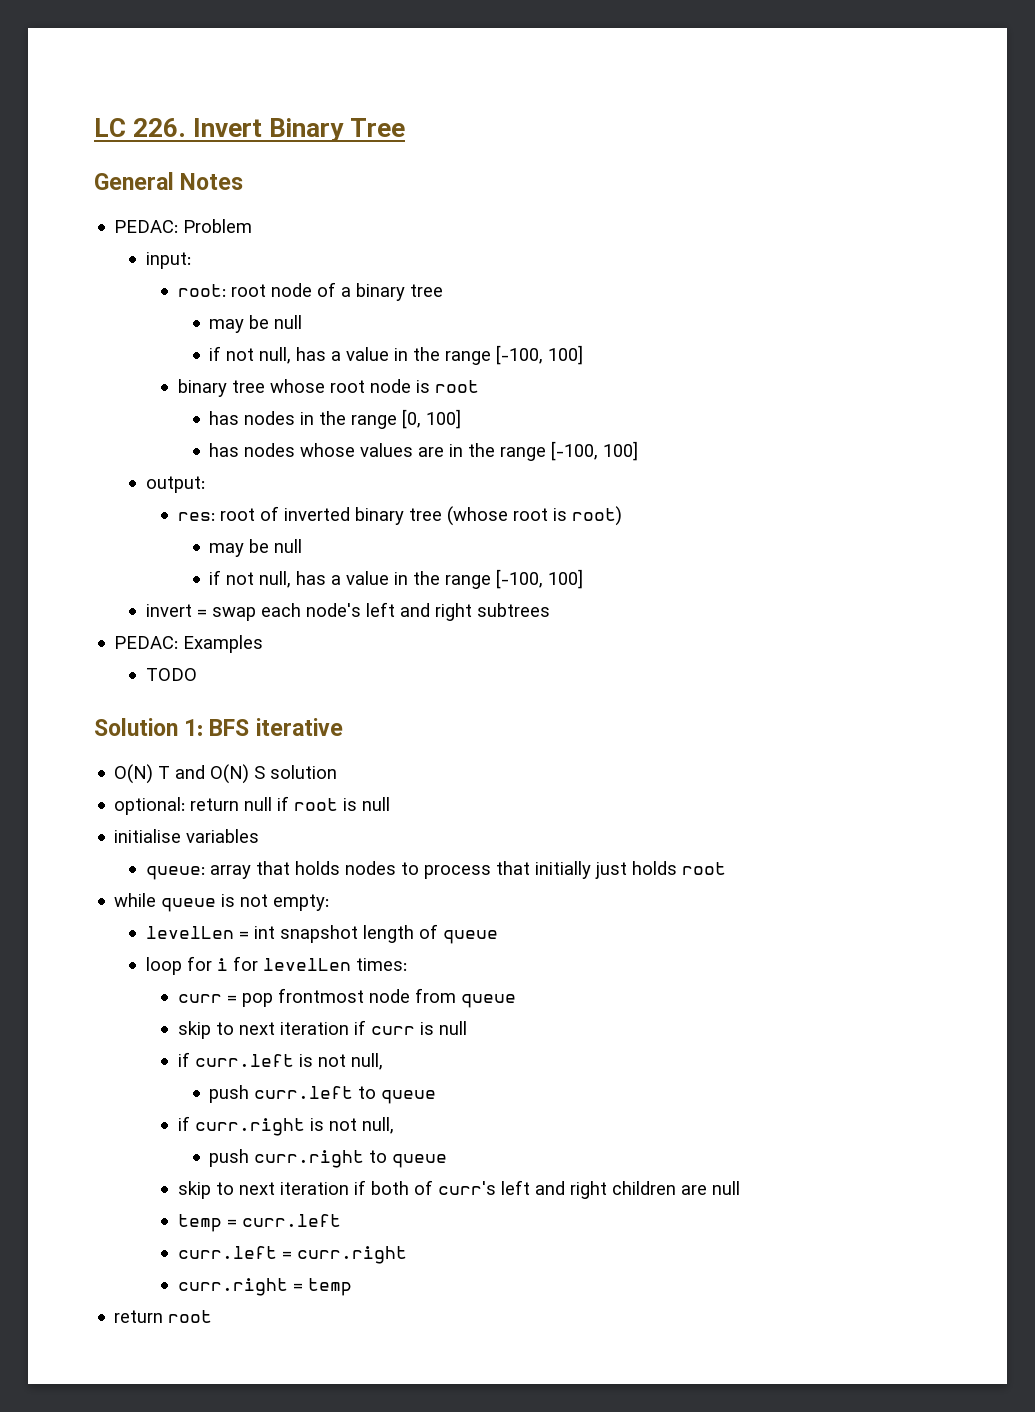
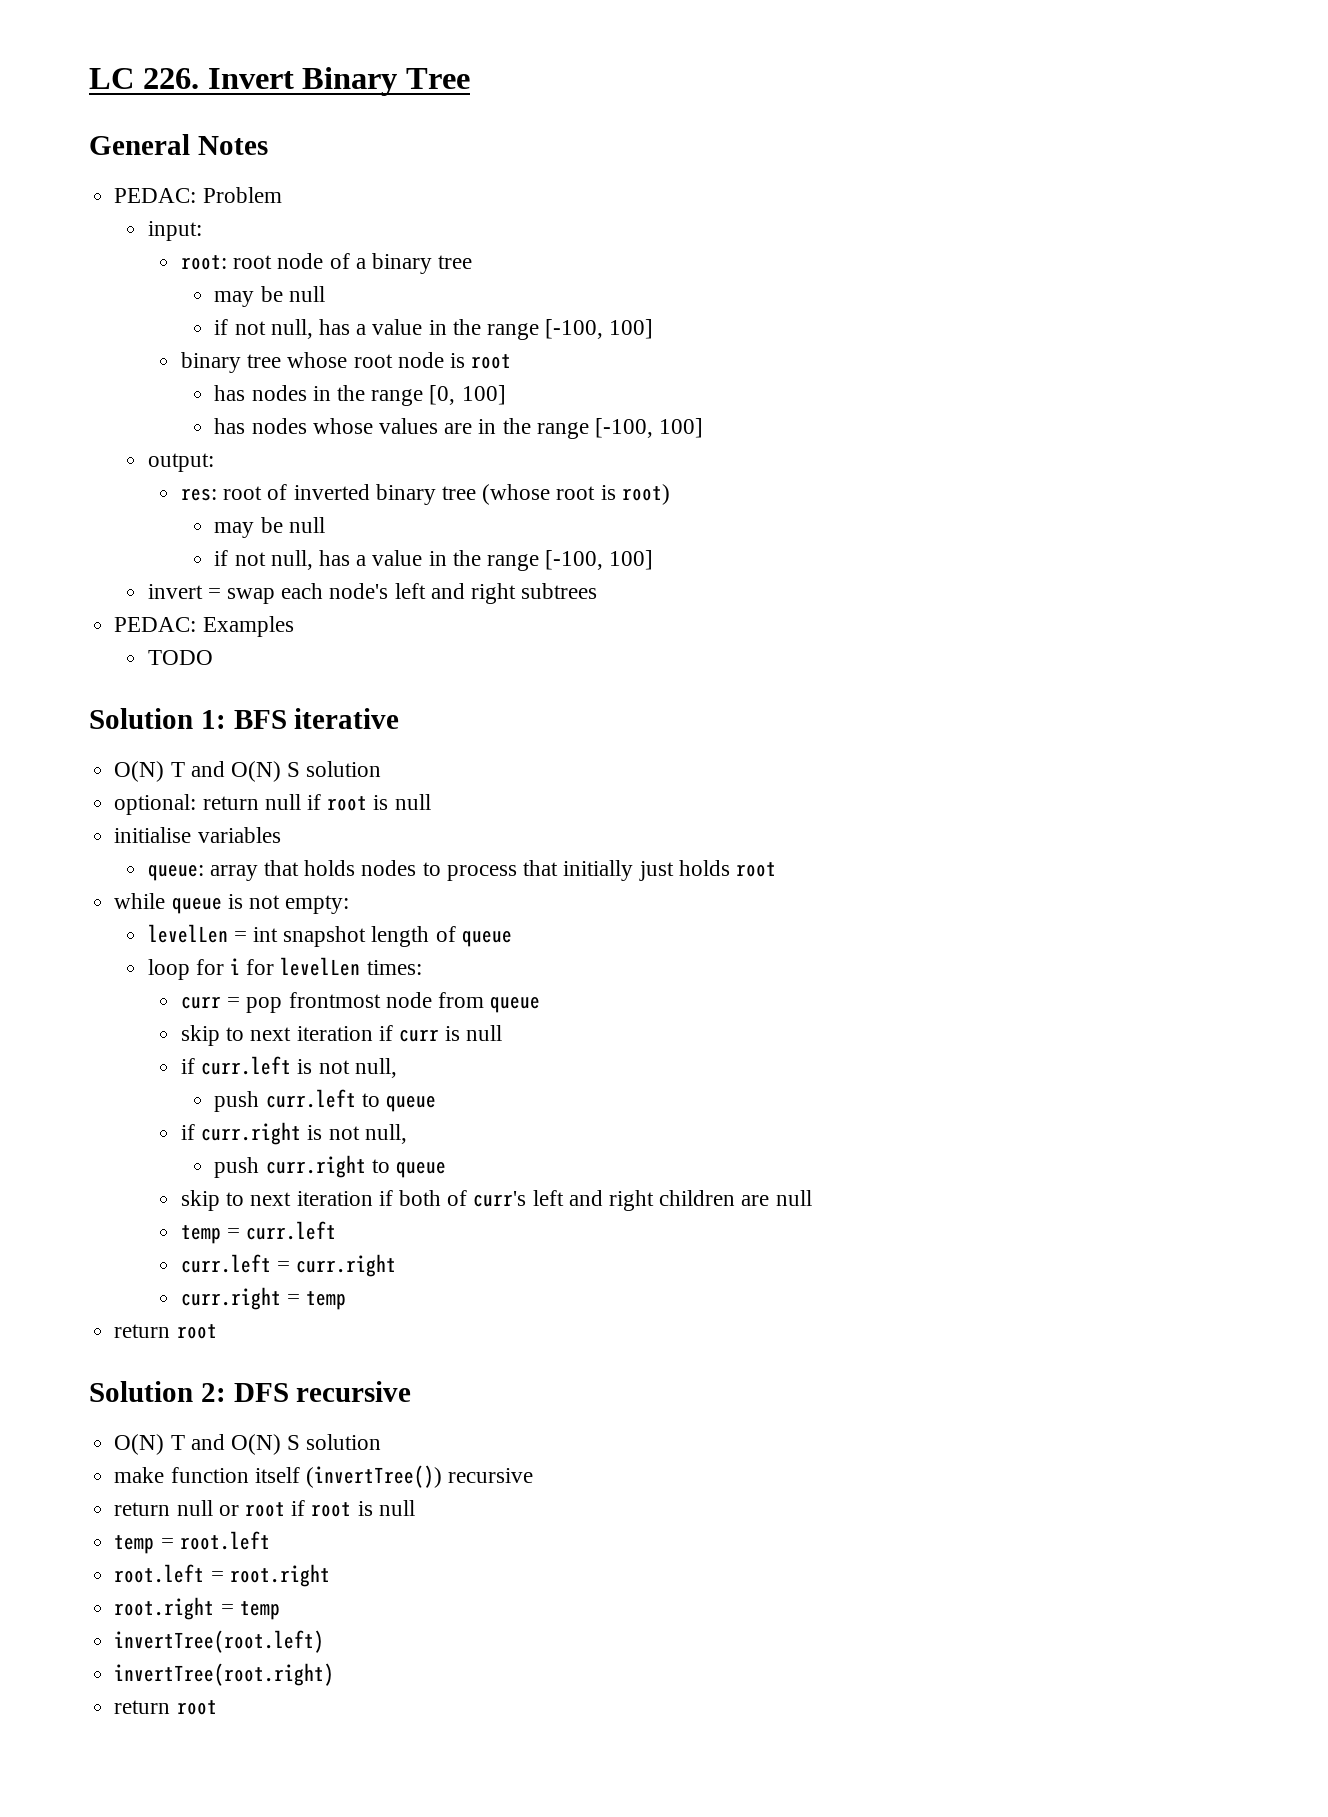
(213, 1316) none -> [89,1381,412,1402] [114,1434,382,1455] [114,1465,534,1488] [114,1500,415,1517] [114,1531,270,1554] [114,1564,330,1587] [114,1597,280,1620] [114,1630,325,1653] [114,1663,335,1686] [114,1700,217,1715] // Solution 2: DFS recursive // O(N) T and O(N) S solution // make function itself (invertTree()) recursive // return null or root if root is null // temp = root.left // root.left = root.right // root.right = temp // invertTree(root.left) // invertTree(root.right) // return root

